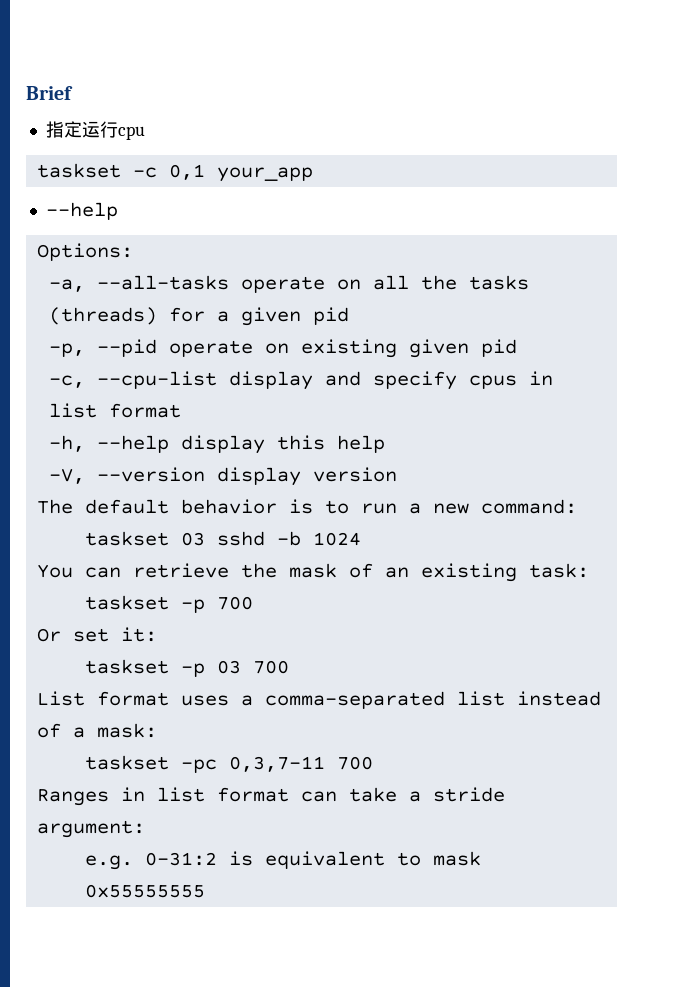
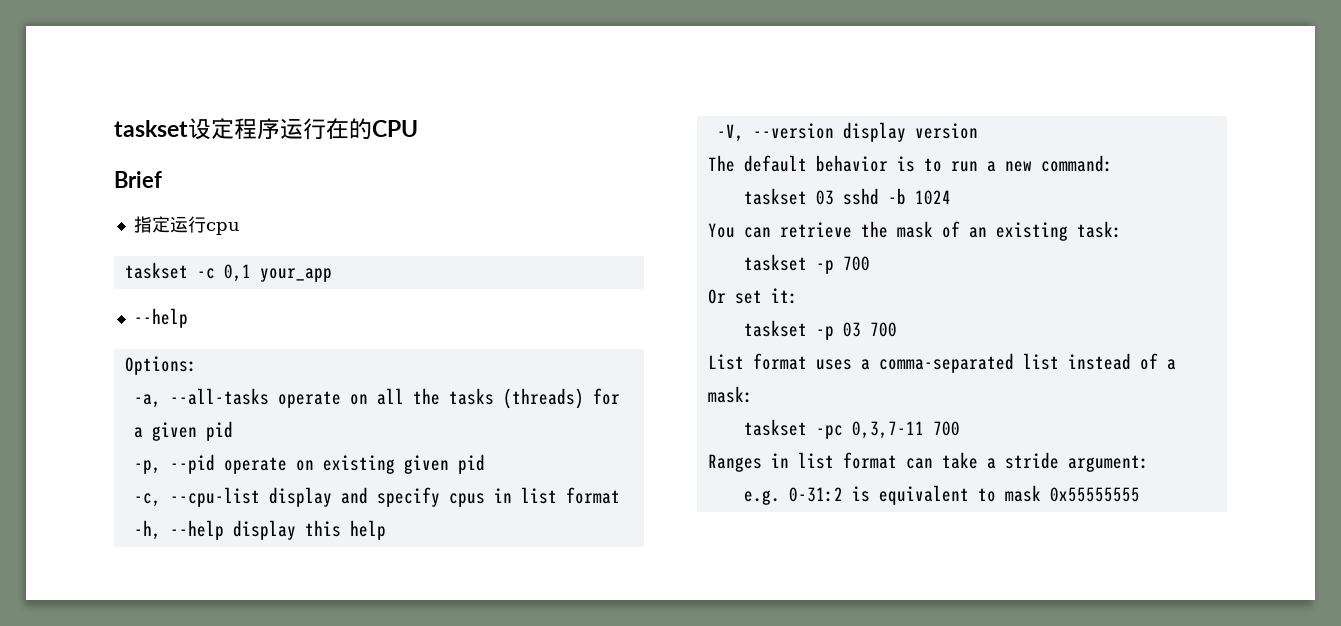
(26, 93) none -> [114,118,418,140] taskset设定程序运行在的CPU //

